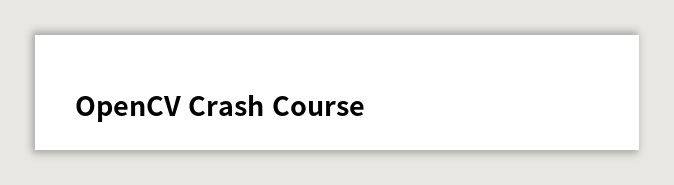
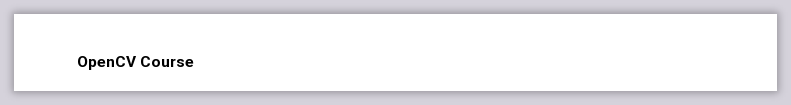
[188,94,265,116] Crash -> (137, 63) none

